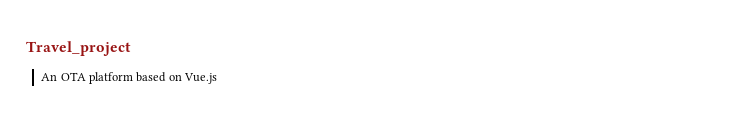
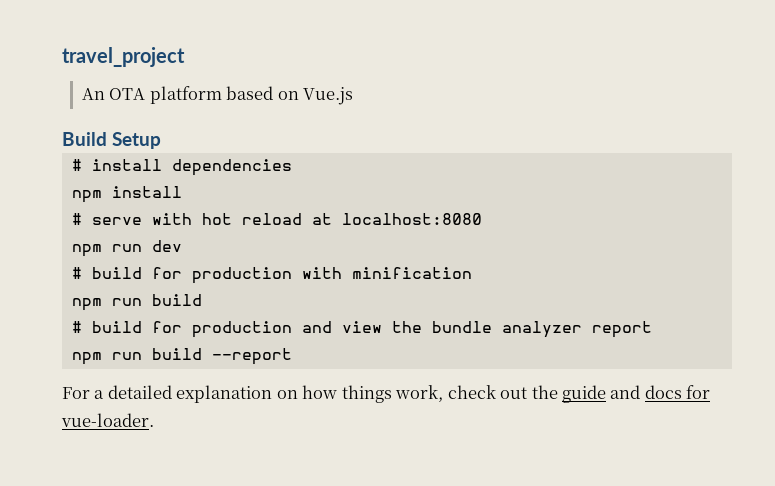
[26,41,131,56] Travel_project -> [62,47,185,67] travel_project
(218, 78) none -> [62,132,161,149] [71,159,292,176] [71,186,182,203] [71,213,482,225] [71,240,182,257] [71,267,472,284] [71,294,202,311] [71,321,652,338] [71,348,292,365] [62,385,711,403] [61,413,154,427] // Build Setup // # install dependencies // npm install // # serve with hot reload at localhost:8080 // npm run dev // # build for production with minification // npm run build // # build for production and view the bundle analyzer report // npm run build --report // For a detailed explanation on how things work, check out the guide and docs for vue-loader.

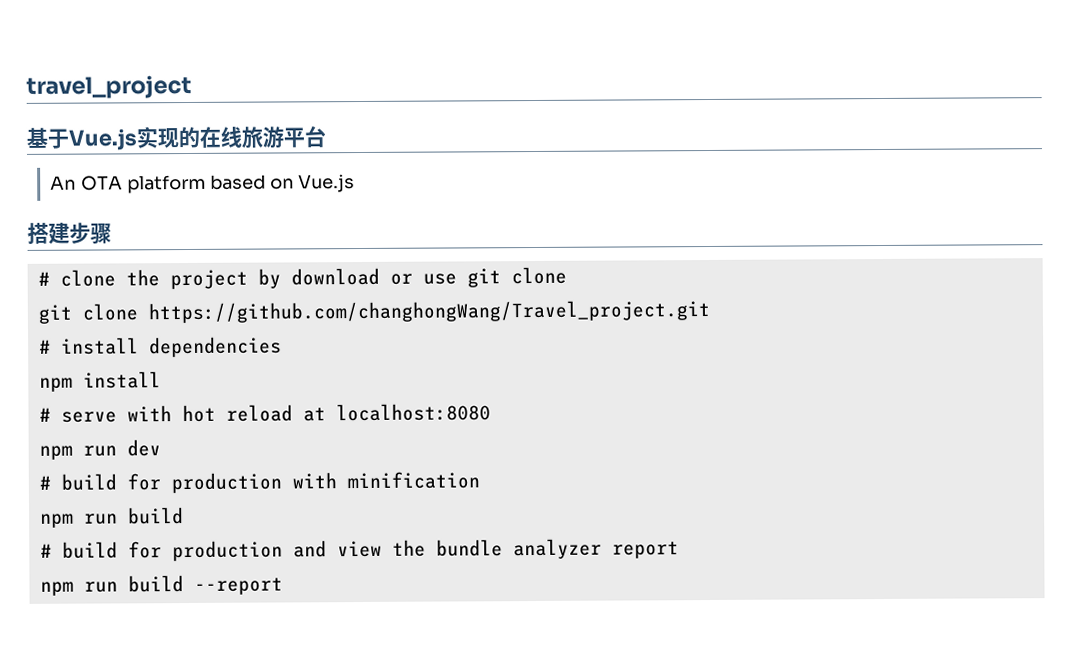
(185, 57) none -> [26,126,326,151] // 基于Vue.js实现的在线旅游平台
[62,132,161,149] Build Setup -> [27,222,112,244] [37,266,567,290] [37,299,710,324] 搭建步骤 // # clone the project by download or use git clone // git clone https://github.com/changhongWang/Travel_project.git
[62,385,711,403] [61,413,154,427] // For a detailed explanation on how things work, check out the guide and docs for vue-loader. -> (283, 586) none

